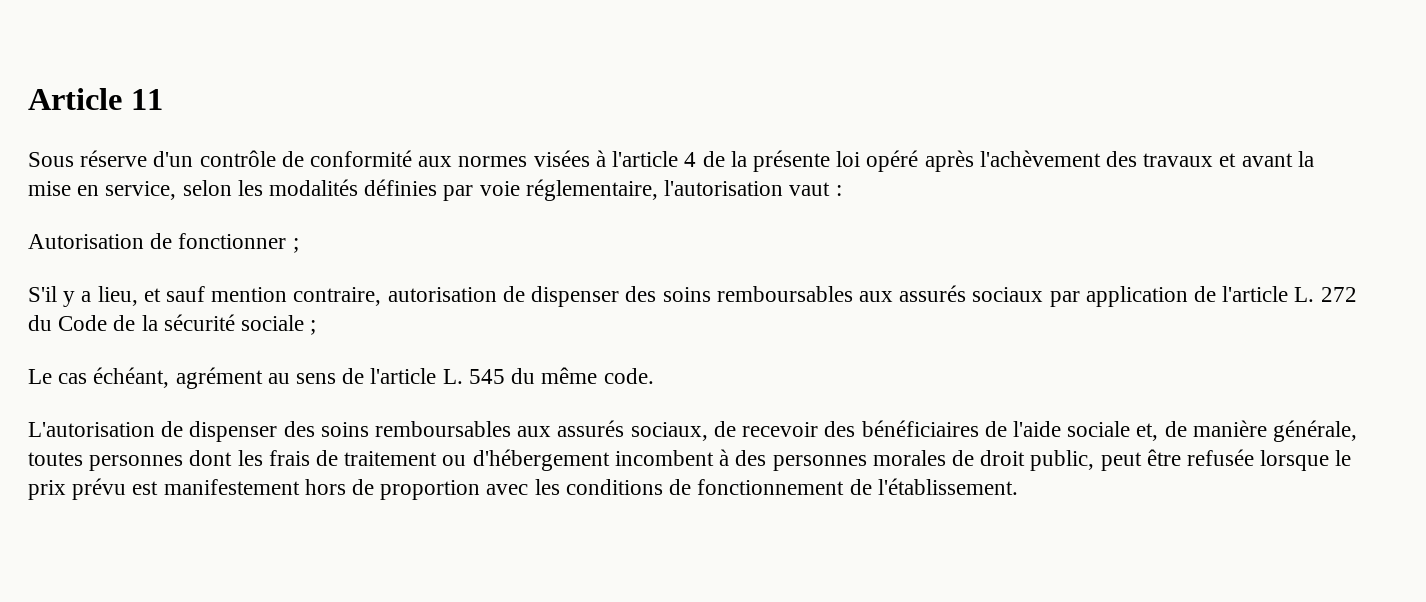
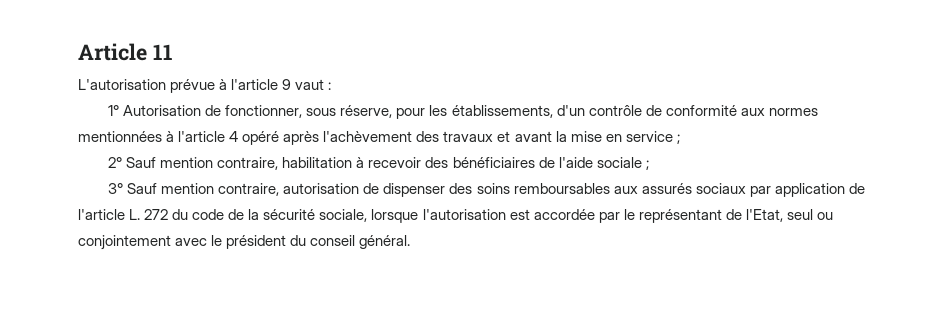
[28,150,148,167] Sous réserve -> [78,79,332,93] [108,105,553,119] L'autorisation prévue à l'article 9 vaut : // 1° Autorisation de fonctionner, sous réserve, pour les établissements,
[533,150,590,167] visées -> [78,131,162,142] mentionnées
[702,150,861,172] de la présente loi -> (239, 136) none
[105,179,842,201] [28,233,299,253] [28,286,206,307] service, selon les modalités définies par voie réglementaire, l'autorisation vaut : // Autorisation de fonctionner ; // S'il y a lieu, et sauf -> [625,131,680,144] [108,157,649,170] [108,183,158,194] service ; // 2° Sauf mention contraire, habilitation à recevoir des bénéficiaires de l'aide sociale ; // 3° Sauf
[58,315,108,331] Code -> [192,209,225,220] code
[241,315,317,335] [28,367,654,389] [28,420,1357,442] [28,449,1352,471] [28,478,1018,500] sociale ; // Le cas échéant, agrément au sens de l'article L. 545 du même code. // L'autorisation de dispenser des soins remboursables aux assurés sociaux, de recevoir des bénéficiaires de l'aide sociale et, de manière générale, toutes personnes dont les frais de traitement ou d'hébergement incombent à des personnes morales de droit public, peut être refusée lorsque le prix prévu est manifestement hors de proportion avec les conditions de fonctionnement de l'établissement. -> [319,209,833,223] [78,235,411,250] sociale, lorsque l'autorisation est accordée par le représentant de l'Etat, seul ou conjointement avec le président du conseil général.

